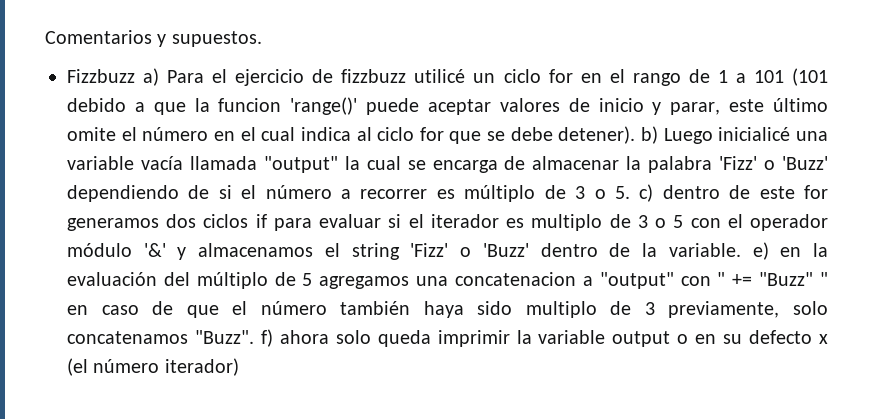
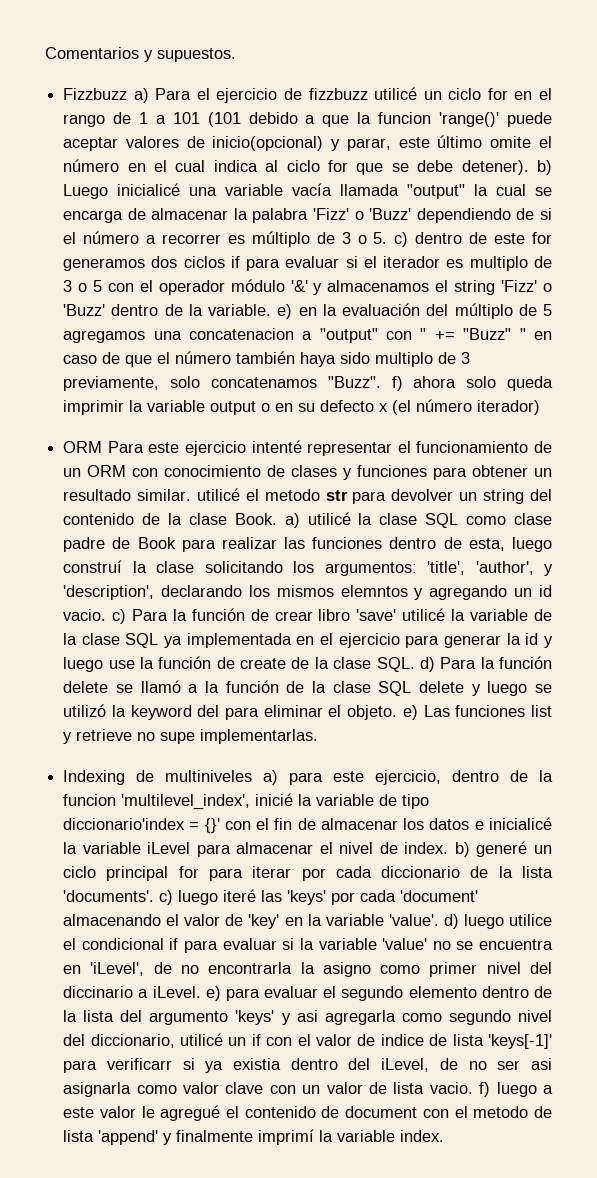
[598,98,644,112] inicio -> [212,136,324,151] inicio(opcional)
(239, 367) none -> [63,440,552,456] [63,465,553,480] [63,488,552,504] [63,512,552,528] [63,537,552,552] [63,560,553,576] [63,585,552,600] [63,608,553,624] [63,633,554,648] [63,656,553,672] [63,680,552,696] [63,704,552,720] [63,729,319,744] [63,770,554,785] [63,793,430,810] [63,817,552,833] [63,841,553,857] [63,866,554,881] [63,889,479,905] [63,914,552,929] [63,938,553,953] [63,962,553,977] [63,986,552,1001] [63,1010,552,1025] [63,1033,553,1049] [63,1058,552,1073] [63,1082,554,1097] [63,1105,552,1121] [63,1129,445,1145] // ORM Para este ejercicio intenté representar el funcionamiento de un ORM con conocimiento de clases y funciones para obtener un resultado similar. utilicé el metodo str para devolver un string del contenido de la clase Book. a) utilicé la clase SQL como clase padre de Book para realizar las funciones dentro de esta, luego construí la clase solicitando los argumentos: 'title', 'author', y 'description', declarando los mismos elemntos y agregando un id vacio. c) Para la función de crear libro 'save' utilicé la variable de la clase SQL ya implementada en el ejercicio para generar la id y luego use la función de create de la clase SQL. d) Para la función delete se llamó a la función de la clase SQL delete y luego se utilizó la keyword del para eliminar el objeto. e) Las funciones list y retrieve no supe implementarlas. // Indexing de multiniveles a) para este ejercicio, dentro de la funcion 'multilevel_index', inicié la variable de tipo diccionario'index = {}' con el fin de almacenar los datos e inicialicé la variable iLevel para almacenar el nivel de index. b) generé un ciclo principal for para iterar por cada diccionario de la lista 'documents'. c) luego iteré las 'keys' por cada 'document' almacenando el valor de 'key' en la variable 'value'. d) luego utilice el condicional if para evaluar si la variable 'value' no se encuentra en 'iLevel', de no encontrarla la asigno como primer nivel del diccinario a iLevel. e) para evaluar el segundo elemento dentro de la lista del argumento 'keys' y asi agregarla como segundo nivel del diccionario, utilicé un if con el valor de indice de lista 'keys[-1]' para verificarr si ya existia dentro del iLevel, de no ser asi asignarla como valor clave con un valor de lista vacio. f) luego a este valor le agregué el contenido de document con el metodo de lista 'append' y finalmente imprimí la variable index.

